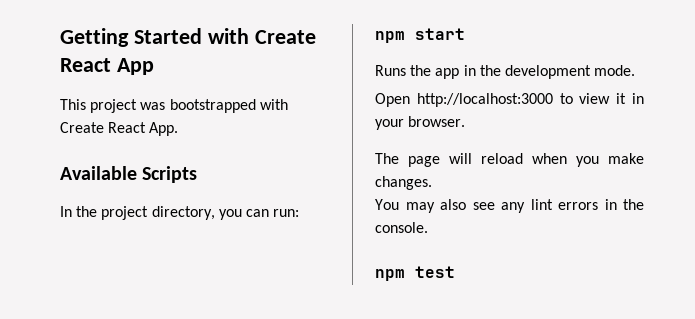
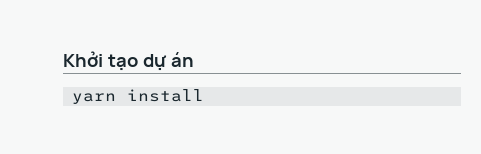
[60,28,316,47] [60,58,154,75] [60,99,288,113] [60,122,179,136] [60,166,198,183] [60,206,300,220] [375,28,465,43] [375,65,636,79] [375,93,644,107] [375,116,466,130] [375,153,644,167] [375,176,432,190] [375,199,644,213] [375,222,428,233] [375,266,455,281] Getting Started with Create React App // This project was bootstrapped with Create React App. // Available Scripts // In the project directory, you can run: // npm start // Runs the app in the development mode. // Open http://localhost:3000 to view it in your browser. // The page will reload when you make changes. // You may also see any lint errors in the console. // npm test -> [63,51,194,71] [72,89,204,104] Khởi tạo dự án // yarn install

